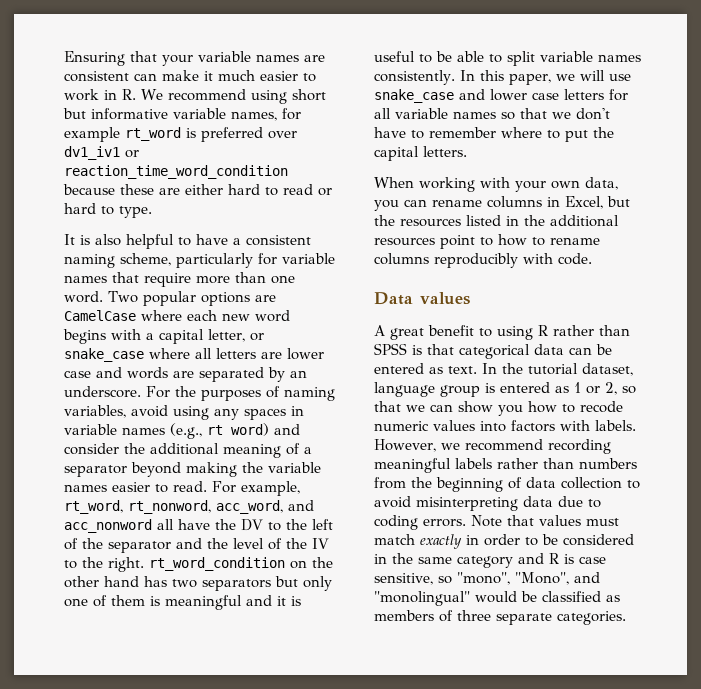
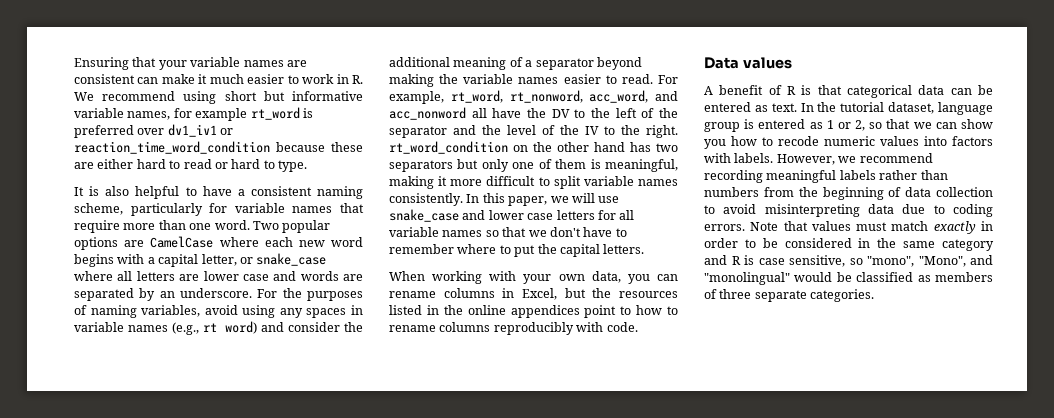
[165,595,301,610] [374,51,484,63] meaningful and it is useful to be able -> [605,159,678,172] [389,176,536,189] meaningful, making it more difficult
[550,215,619,227] [374,237,435,246] additional resources -> [467,305,580,318] online appendices
[390,325,630,340] [374,343,407,355] great benefit to using R rather than SPSS -> [719,85,796,95] benefit of R

